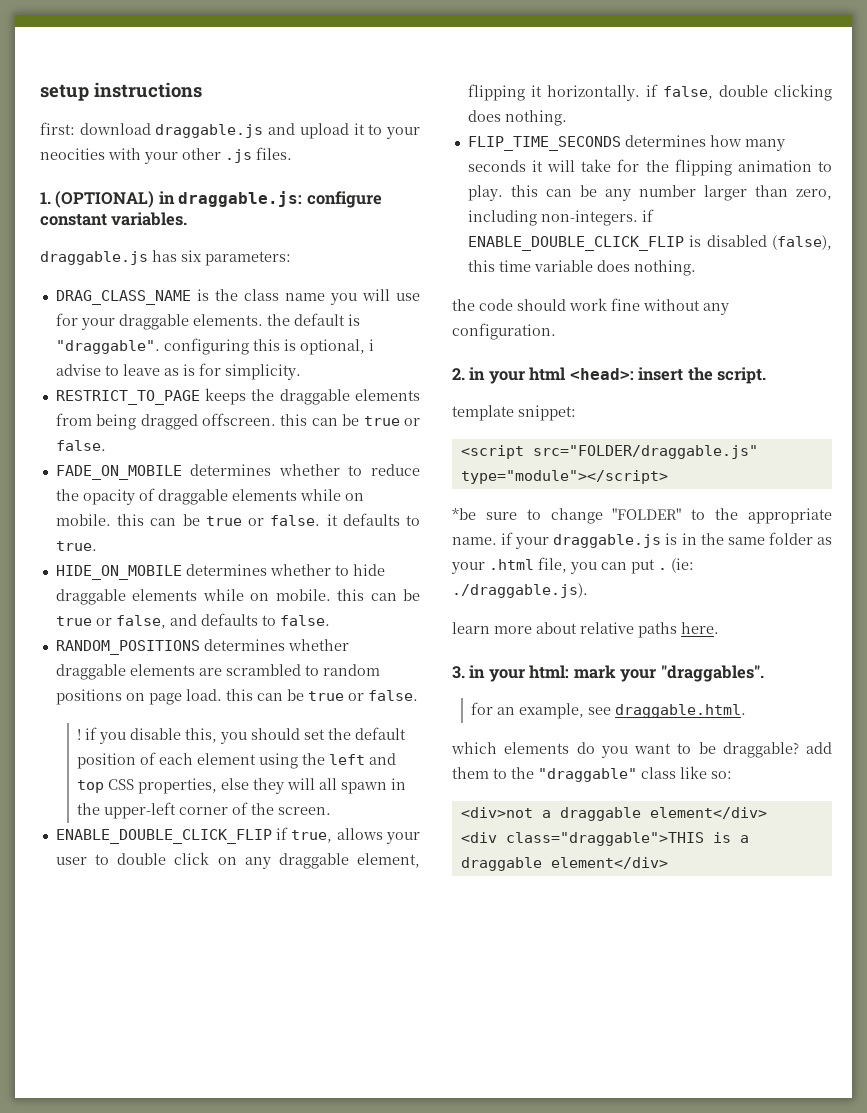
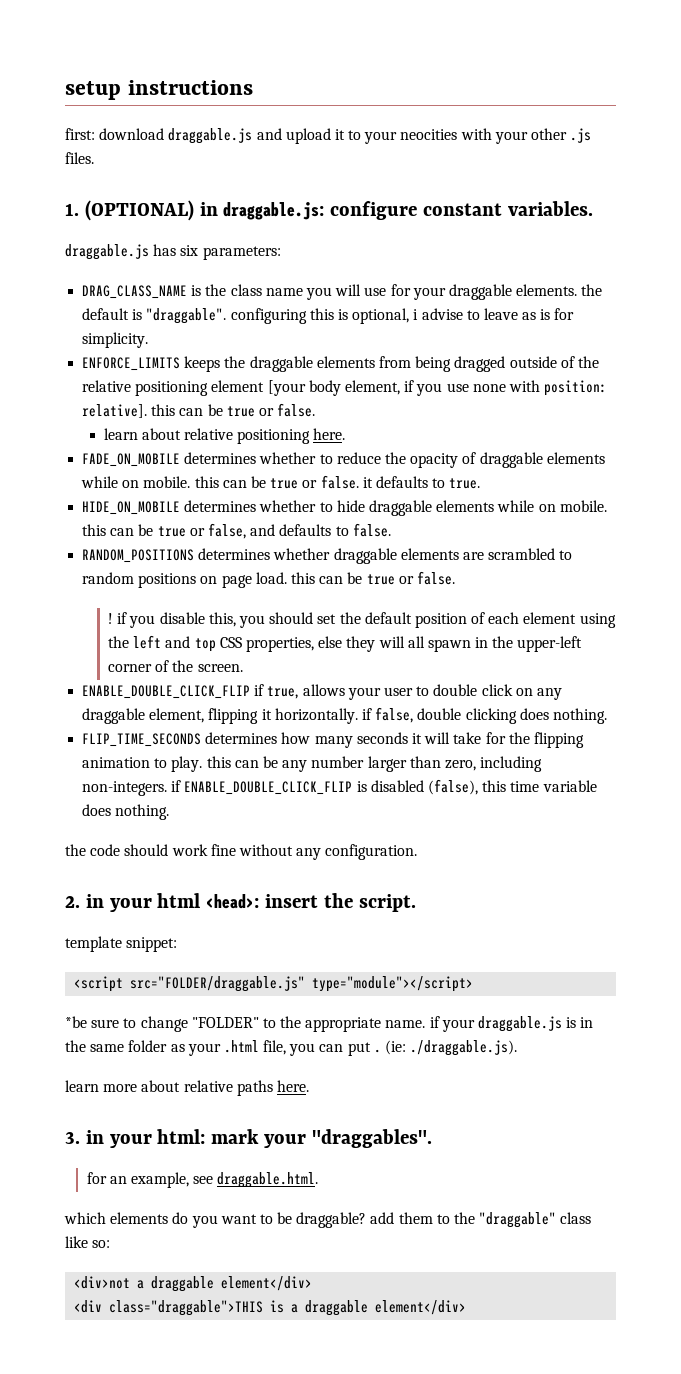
[55,390,200,405] RESTRICT_TO_PAGE -> [82,357,181,371] ENFORCE_LIMITS
[202,413,421,426] [55,440,106,451] offscreen. this can be true or false. -> [509,356,599,368] [82,380,608,396] [82,403,316,418] [103,428,346,444] outside of the relative positioning element [your body element, if you use none with position: relative]. this can be true or false. // learn about relative positioning here.

